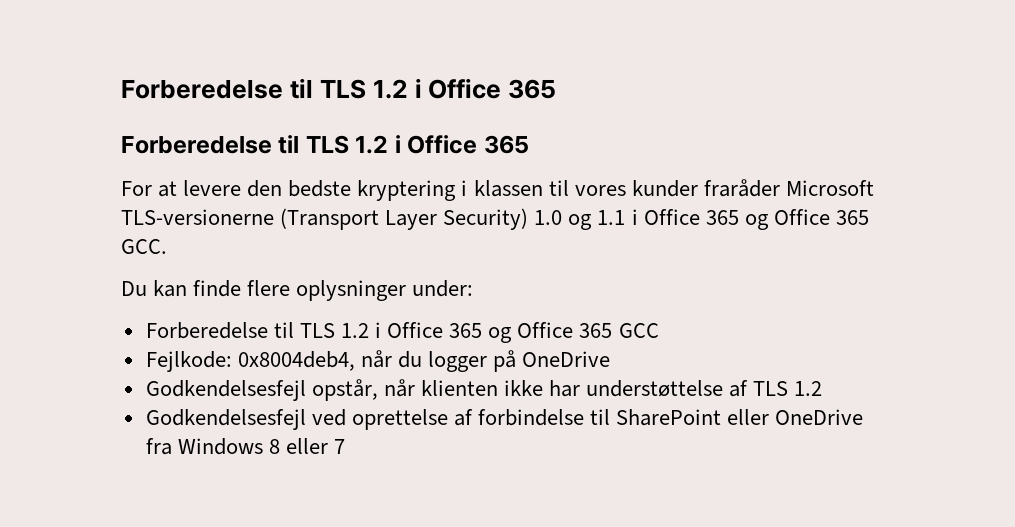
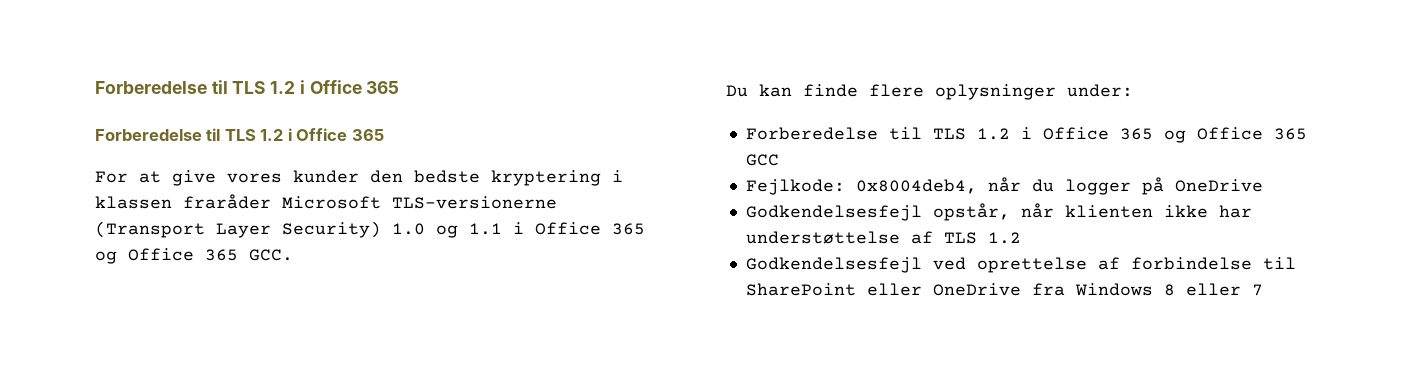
[183,180,242,196] levere -> [172,170,359,186] give vores kunder
[548,180,698,197] til vores kunder -> (172, 202) none

